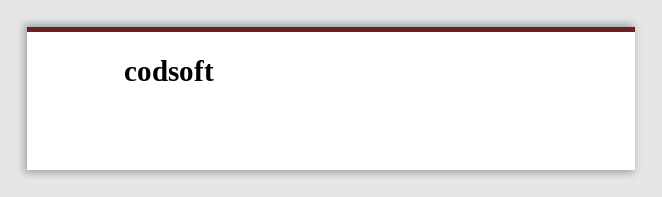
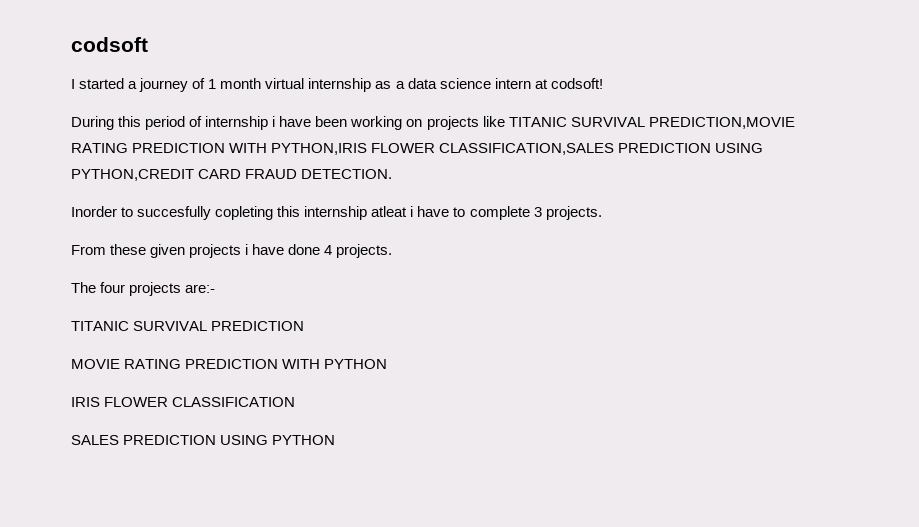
(214, 70) none -> [71,78,603,92] [71,116,795,130] [71,143,764,155] [71,169,393,181] [71,206,602,220] [71,244,393,258] [71,282,216,296] [71,321,305,331] [71,359,388,369] [71,397,296,407] [71,435,336,445] // I started a journey of 1 month virtual internship as a data science intern at codsoft! // During this period of internship i have been working on projects like TITANIC SURVIVAL PREDICTION,MOVIE RATING PREDICTION WITH PYTHON,IRIS FLOWER CLASSIFICATION,SALES PREDICTION USING PYTHON,CREDIT CARD FRAUD DETECTION. // Inorder to succesfully copleting this internship atleat i have to complete 3 projects. // From these given projects i have done 4 projects. // The four projects are:- // TITANIC SURVIVAL PREDICTION // MOVIE RATING PREDICTION WITH PYTHON // IRIS FLOWER CLASSIFICATION // SALES PREDICTION USING PYTHON

